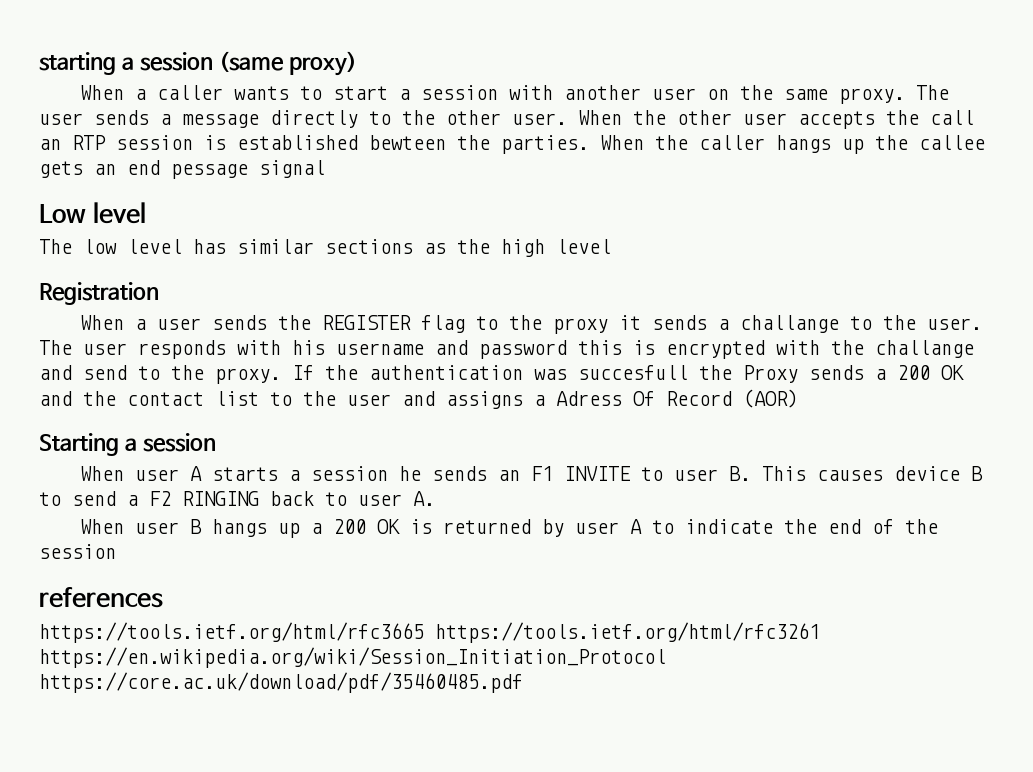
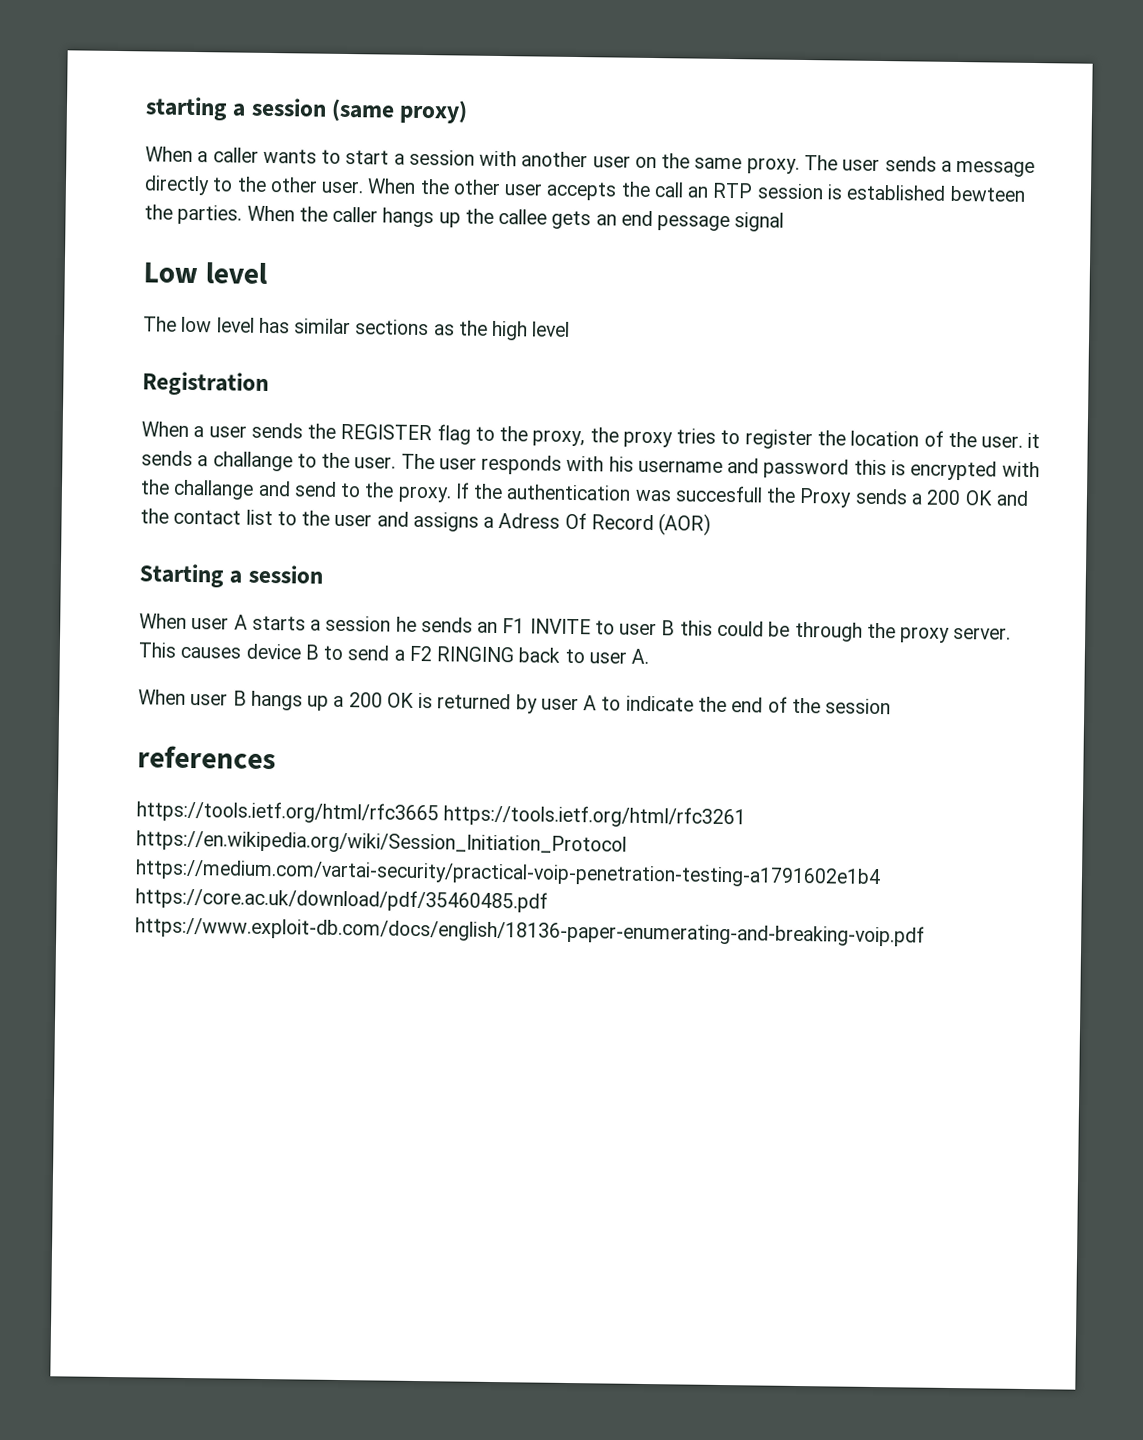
[553,318,609,334] proxy -> [532,427,1024,450] proxy, the proxy tries to register the location of the user.
[729,466,752,481] B. -> [661,620,1012,643] B this could be through the proxy server.
[39,672,523,693] https://core.ac.uk/download/pdf/35460485.pdf -> [135,859,881,889] [135,887,548,913] [135,916,925,947] https://medium.com/vartai-security/practical-voip-penetration-testing-a1791602e1b4 https://core.ac.uk/download/pdf/35460485.pdf https://www.exploit-db.com/docs/english/18136-paper-enumerating-and-breaking-voip.pdf

